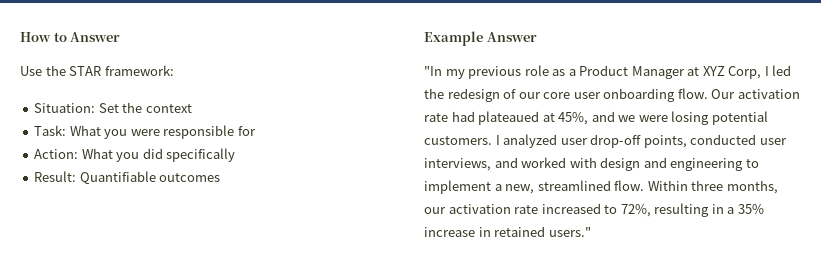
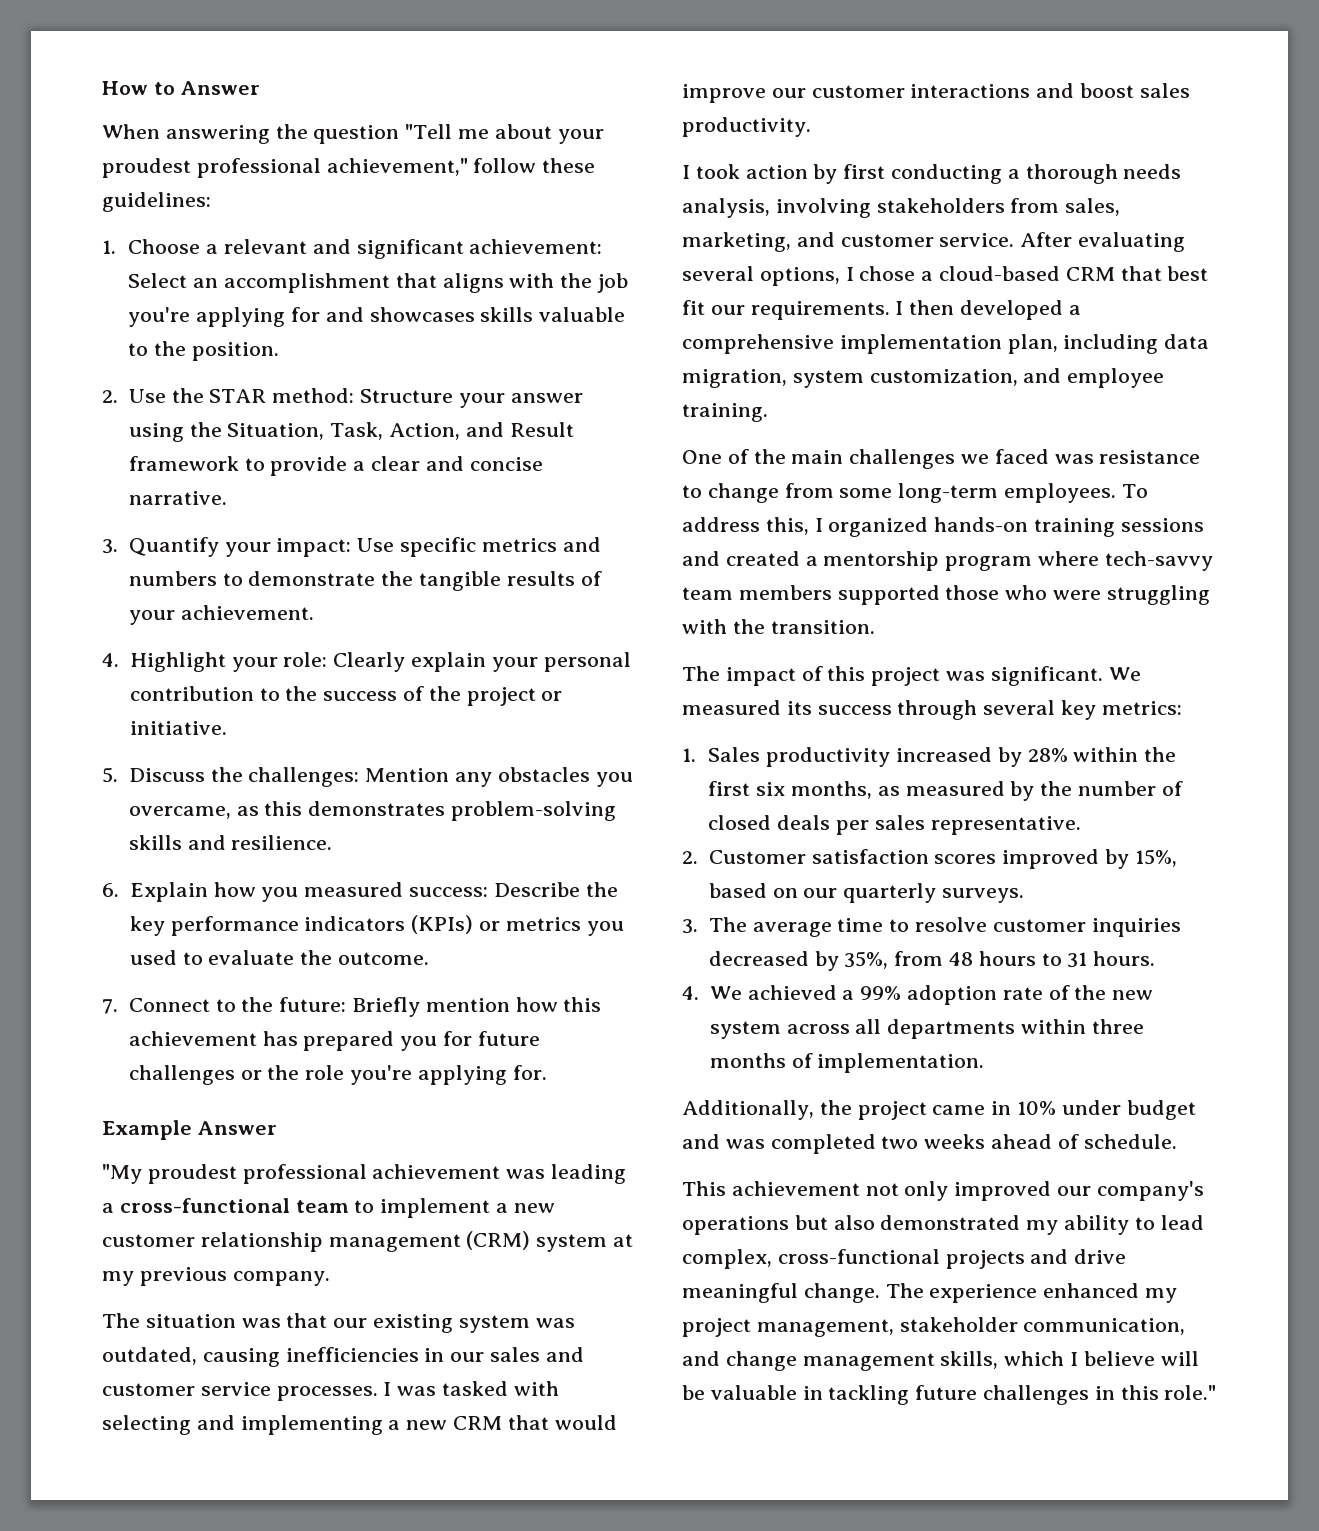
[20,65,174,76] [34,102,192,113] [34,125,256,139] [34,148,236,162] [34,171,221,185] [424,31,537,46] [424,65,792,79] [424,88,800,102] [424,111,768,125] [424,134,787,148] [424,157,759,171] [424,180,778,194] [424,203,764,217] [424,226,591,237] Use the STAR framework: // Situation: Set the context // Task: What you were responsible for // Action: What you did specifically // Result: Quantifiable outcomes // Example Answer // "In my previous role as a Product Manager at XYZ Corp, I led the redesign of our core user onboarding flow. Our activation rate had plateaued at 45%, and we were losing potential customers. I analyzed user drop-off points, conducted user interviews, and worked with design and engineering to implement a new, streamlined flow. Within three months, our activation rate increased to 72%, resulting in a 35% increase in retained users." -> [102,124,604,144] [102,158,596,178] [102,192,211,212] [102,239,603,259] [128,273,629,293] [128,307,626,327] [128,341,280,361] [102,388,583,408] [128,422,574,442] [128,456,543,476] [128,491,227,505] [102,537,601,557] [128,571,602,591] [128,605,314,625] [102,652,631,672] [129,686,563,706] [129,721,227,735] [102,767,633,787] [128,801,616,821] [128,835,333,850] [102,882,618,902] [129,915,624,936] [129,950,429,965] [102,997,602,1017] [128,1031,540,1051] [128,1065,547,1085] [102,1120,277,1140] [102,1164,627,1184] [102,1198,555,1218] [102,1231,634,1252] [102,1267,330,1286] [102,1313,575,1333] [102,1347,584,1367] [102,1381,559,1401] [102,1415,617,1435] [682,83,1190,103] [682,117,811,137] [682,164,1182,184] [682,198,1121,218] [682,232,1186,252] [682,266,1209,286] [682,300,1081,320] [682,334,1210,354] [682,368,1165,388] [682,403,768,422] [682,449,1201,469] [682,483,1148,503] [682,517,1204,537] [682,551,1213,571] [682,585,1210,605] [682,619,875,634] [682,666,1141,686] [682,700,1182,720] [682,747,1177,767] [708,781,1183,801] [708,815,1081,835] [682,849,1177,869] [708,883,1024,903] [682,917,1181,937] [708,951,1156,971] [682,985,1154,1005] [709,1019,1144,1039] [709,1053,985,1073] [682,1100,1196,1120] [682,1134,1177,1154] [682,1181,1204,1201] [682,1215,1204,1235] [682,1249,1127,1269] [682,1283,1178,1303] [682,1317,1186,1337] [682,1351,1199,1371] [682,1385,1217,1405] When answering the question "Tell me about your proudest professional achievement," follow these guidelines: // 1. Choose a relevant and significant achievement: Select an accomplishment that aligns with the job you're applying for and showcases skills valuable to the position. // 2. Use the STAR method: Structure your answer using the Situation, Task, Action, and Result framework to provide a clear and concise narrative. // 3. Quantify your impact: Use specific metrics and numbers to demonstrate the tangible results of your achievement. // 4. Highlight your role: Clearly explain your personal contribution to the success of the project or initiative. // 5. Discuss the challenges: Mention any obstacles you overcame, as this demonstrates problem-solving skills and resilience. // 6. Explain how you measured success: Describe the key performance indicators (KPIs) or metrics you used to evaluate the outcome. // 7. Connect to the future: Briefly mention how this achievement has prepared you for future challenges or the role you're applying for. // Example Answer // "My proudest professional achievement was leading a cross-functional team to implement a new customer relationship management (CRM) system at my previous company. // The situation was that our existing system was outdated, causing inefficiencies in our sales and customer service processes. I was tasked with selecting and implementing a new CRM that would improve our customer interactions and boost sales productivity. // I took action by first conducting a thorough needs analysis, involving stakeholders from sales, marketing, and customer service. After evaluating several options, I chose a cloud-based CRM that best fit our requirements. I then developed a comprehensive implementation plan, including data migration, system customization, and employee training. // One of the main challenges we faced was resistance to change from some long-term employees. To address this, I organized hands-on training sessions and created a mentorship program where tech-savvy team members supported those who were struggling with the transition. // The impact of this project was significant. We measured its success through several key metrics: // 1. Sales productivity increased by 28% within the first six months, as measured by the number of closed deals per sales representative. // 2. Customer satisfaction scores improved by 15%, based on our quarterly surveys. // 3. The average time to resolve customer inquiries decreased by 35%, from 48 hours to 31 hours. // 4. We achieved a 99% adoption rate of the new system across all departments within three months of implementation. // Additionally, the project came in 10% under budget and was completed two weeks ahead of schedule. // This achievement not only improved our company's operations but also demonstrated my ability to lead complex, cross-functional projects and drive meaningful change. The experience enhanced my project management, stakeholder communication, and change management skills, which I believe will be valuable in tackling future challenges in this role."

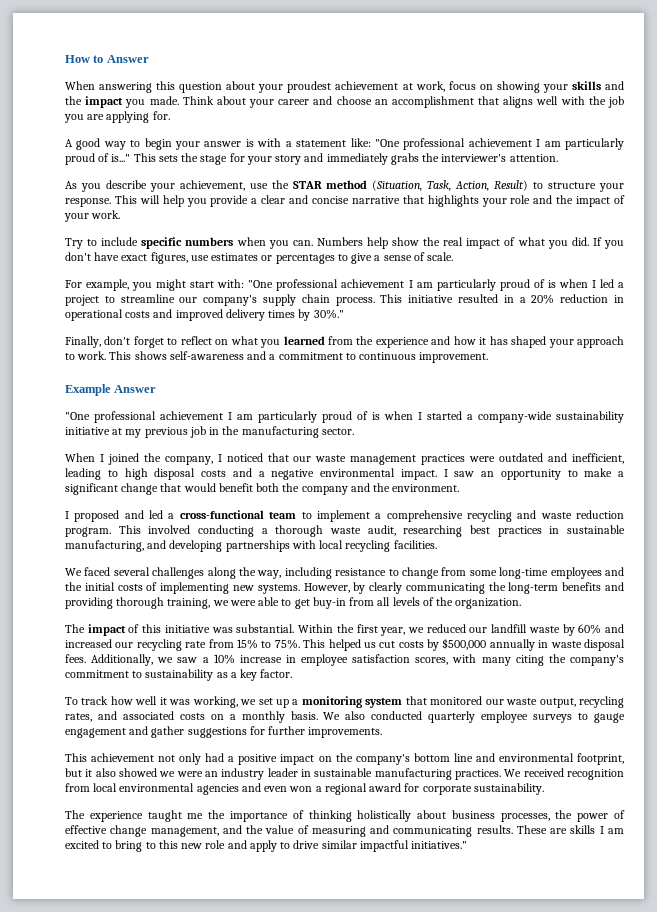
[275,124,604,144] [102,158,596,178] [102,192,211,212] [102,239,603,259] [128,273,188,288] the question "Tell me about your proudest professional achievement," follow these guidelines: // 1. Choose a relevant and significant achievement: Select -> [156,81,624,93] [65,96,372,108] this question about your proudest achievement at work, focus on showing your skills and the impact you made. Think about your career and choose
(504, 283) none -> [536,96,559,105] well
[128,307,626,327] [128,341,280,361] [102,388,583,408] [128,422,574,442] [128,456,265,471] you're applying for and showcases skills valuable to the position. // 2. Use the STAR method: Structure your answer using the Situation, Task, Action, and Result framework to -> [64,111,170,123] [65,138,625,150] [65,153,558,165] [65,180,624,192] [65,195,207,207] you are applying for. // A good way to begin your answer is with a statement like: "One professional achievement I am particularly proud of is..." This sets the stage for your story and immediately grabs the interviewer's attention. // As you describe your achievement, use the STAR method (Situation, Task, Action, Result) to structure your response. This will help you
[128,491,227,505] [102,537,601,557] [128,571,602,591] [128,605,314,625] [102,652,631,672] [129,686,563,706] [129,721,227,735] [102,767,633,787] [128,801,616,821] [128,835,333,850] [102,882,618,902] [129,915,624,936] [129,950,429,965] [102,997,602,1017] [128,1031,540,1051] [128,1065,547,1085] [102,1120,277,1140] [102,1164,627,1184] narrative. // 3. Quantify your impact: Use specific metrics and numbers to demonstrate the tangible results of your achievement. // 4. Highlight your role: Clearly explain your personal contribution to the success of the project or initiative. // 5. Discuss the challenges: Mention any obstacles you overcame, as this demonstrates problem-solving skills and resilience. // 6. Explain how you measured success: Describe the key performance indicators (KPIs) or metrics you used to evaluate the outcome. // 7. Connect to the future: Briefly mention how this achievement has prepared you for future challenges or the role you're applying for. // Example Answer // "My proudest professional achievement was leading -> [351,195,626,207] [64,210,121,222] [65,237,624,249] [65,252,454,264] [65,279,624,291] [65,294,624,306] [65,309,344,321] [65,336,624,348] [65,351,489,363] [65,384,157,396] [65,411,624,423] [65,426,354,438] [65,453,624,465] [65,468,624,480] [65,483,460,495] [65,510,164,522] narrative that highlights your role and the impact of your work. // Try to include specific numbers when you can. Numbers help show the real impact of what you did. If you don't have exact figures, use estimates or percentages to give a sense of scale. // For example, you might start with: "One professional achievement I am particularly proud of is when I led a project to streamline our company's supply chain process. This initiative resulted in a 20% reduction in operational costs and improved delivery times by 30%." // Finally, don't forget to reflect on what you learned from the experience and how it has shaped your approach to work. This shows self-awareness and a commitment to continuous improvement. // Example Answer // "One professional achievement I am particularly proud of is when I started a company-wide sustainability initiative at my previous job in the manufacturing sector. // When I joined the company, I noticed that our waste management practices were outdated and inefficient, leading to high disposal costs and a negative environmental impact. I saw an opportunity to make a significant change that would benefit both the company and the environment. // I proposed and led
[513,1203,555,1213] [102,1231,634,1252] [102,1267,330,1286] [102,1313,575,1333] [102,1347,584,1367] [102,1381,559,1401] [102,1415,617,1435] [682,83,1190,103] [682,117,811,137] [682,164,1182,184] [682,198,1121,218] [682,232,1186,252] [682,266,1209,286] [682,300,1081,320] [682,334,1210,354] [682,368,1165,388] [682,403,768,422] [682,449,1094,469] new customer relationship management (CRM) system at my previous company. // The situation was that our existing system was outdated, causing inefficiencies in our sales and customer service processes. I was tasked with selecting and implementing a new CRM that would improve our customer interactions and boost sales productivity. // I took action by first conducting a thorough needs analysis, involving stakeholders from sales, marketing, and customer service. After evaluating several options, I chose a cloud-based CRM that best fit our requirements. I then developed a comprehensive implementation plan, including data migration, system customization, and employee training. // One of the main challenges we faced was -> [386,510,624,522] [65,525,626,537] [65,540,437,552] [65,567,332,579] comprehensive recycling and waste reduction program. This involved conducting a thorough waste audit, researching best practices in sustainable manufacturing, and developing partnerships with local recycling facilities. // We faced several challenges along the way, including
[898,483,1148,503] [682,517,1204,537] [682,551,1213,571] [682,585,1210,605] [682,619,875,634] [682,666,1141,686] [682,700,1182,720] [682,747,1177,767] [708,781,1183,801] [708,815,1081,835] [682,849,1177,869] [708,883,1024,903] [682,917,1181,937] [708,951,1156,971] [682,985,1154,1005] [709,1019,1144,1039] [709,1053,985,1073] [682,1100,1196,1120] [682,1134,1177,1154] [682,1181,1204,1201] [682,1215,1204,1235] [682,1249,1127,1269] [682,1283,1178,1303] [682,1317,1186,1337] [682,1351,1199,1371] [682,1385,1217,1405] long-term employees. To address this, I organized hands-on training sessions and created a mentorship program where tech-savvy team members supported those who were struggling with the transition. // The impact of this project was significant. We measured its success through several key metrics: // 1. Sales productivity increased by 28% within the first six months, as measured by the number of closed deals per sales representative. // 2. Customer satisfaction scores improved by 15%, based on our quarterly surveys. // 3. The average time to resolve customer inquiries decreased by 35%, from 48 hours to 31 hours. // 4. We achieved a 99% adoption rate of the new system across all departments within three months of implementation. // Additionally, the project came in 10% under budget and was completed two weeks ahead of schedule. // This achievement not only improved our company's operations but also demonstrated my ability to lead complex, cross-functional projects and drive meaningful change. The experience enhanced my project management, stakeholder communication, and change management skills, which I believe will be valuable in tackling future challenges in this role." -> [499,567,624,579] [65,582,624,594] [65,597,522,609] [65,624,624,636] [65,638,626,651] [65,654,624,666] [65,669,293,681] [65,696,624,708] [65,711,625,723] [65,726,383,738] [65,753,624,765] [65,768,624,780] [65,783,544,795] [65,810,625,822] [65,825,624,837] [65,840,468,852] long-time employees and the initial costs of implementing new systems. However, by clearly communicating the long-term benefits and providing thorough training, we were able to get buy-in from all levels of the organization. // The impact of this initiative was substantial. Within the first year, we reduced our landfill waste by 60% and increased our recycling rate from 15% to 75%. This helped us cut costs by $500,000 annually in waste disposal fees. Additionally, we saw a 10% increase in employee satisfaction scores, with many citing the company's commitment to sustainability as a key factor. // To track how well it was working, we set up a monitoring system that monitored our waste output, recycling rates, and associated costs on a monthly basis. We also conducted quarterly employee surveys to gauge engagement and gather suggestions for further improvements. // This achievement not only had a positive impact on the company's bottom line and environmental footprint, but it also showed we were an industry leader in sustainable manufacturing practices. We received recognition from local environmental agencies and even won a regional award for corporate sustainability. // The experience taught me the importance of thinking holistically about business processes, the power of effective change management, and the value of measuring and communicating results. These are skills I am excited to bring to this new role and apply to drive similar impactful initiatives."

